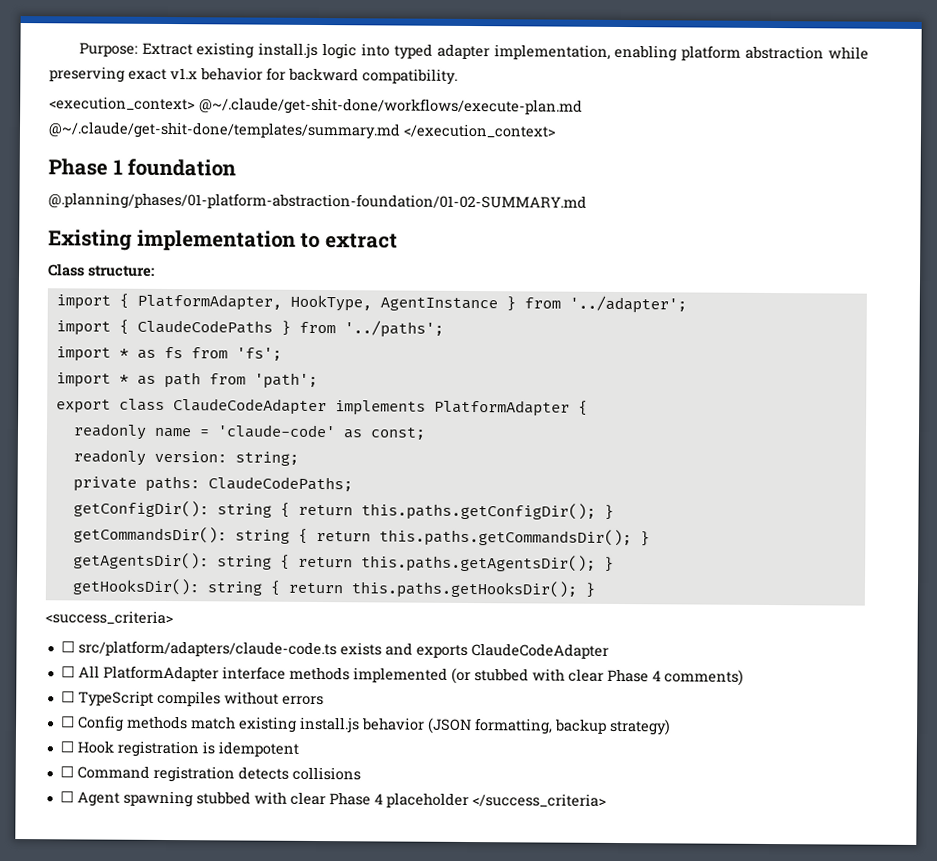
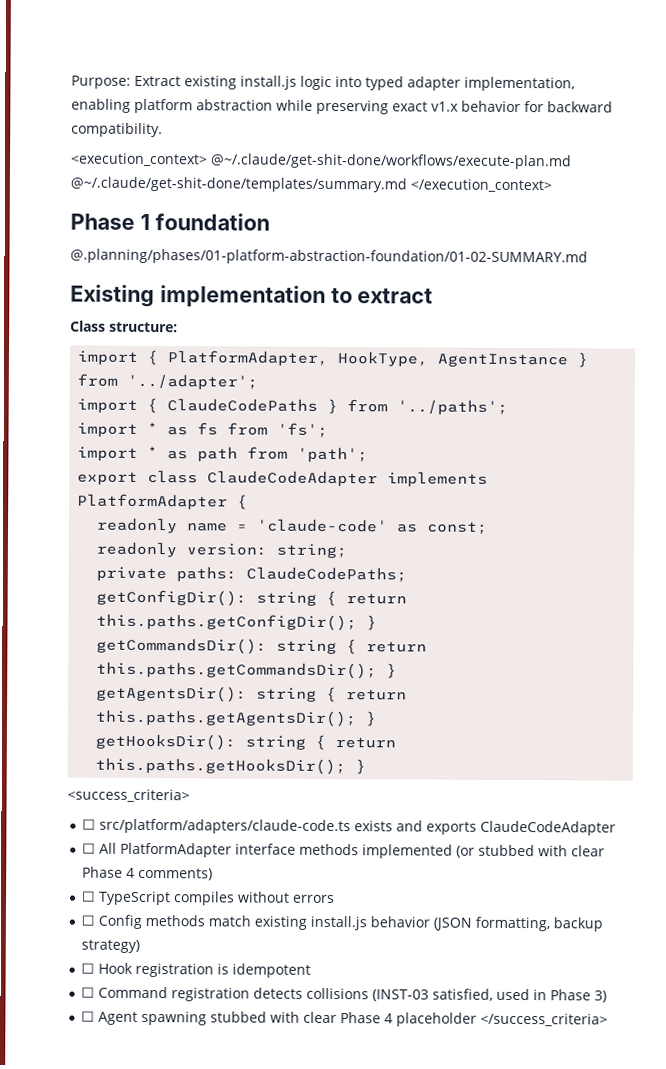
(361, 773) none -> [372,988,608,1003] (INST-03 satisfied, used in Phase 3)

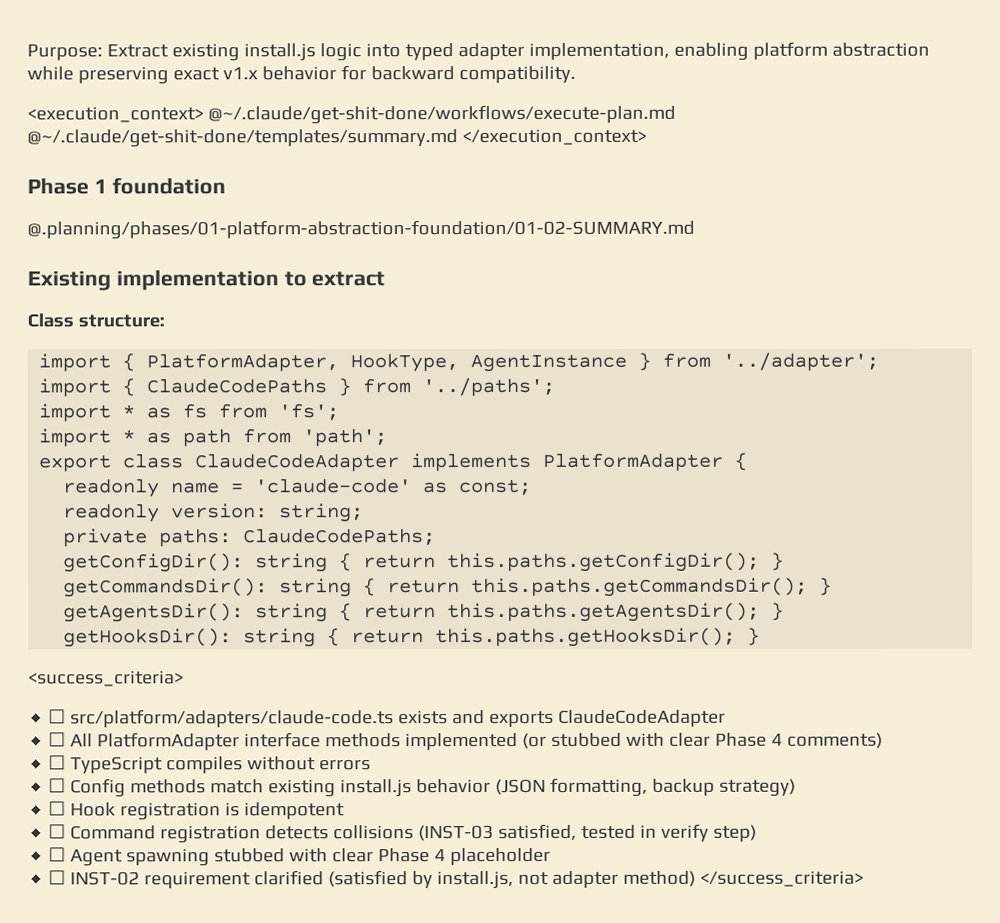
[496,988,608,1003] used in Phase 3) -> [581,823,758,842] tested in verify step)
(478, 1019) none -> [48,870,697,890] // ☐ INST-02 requirement clarified (satisfied by install.js, not adapter method)

